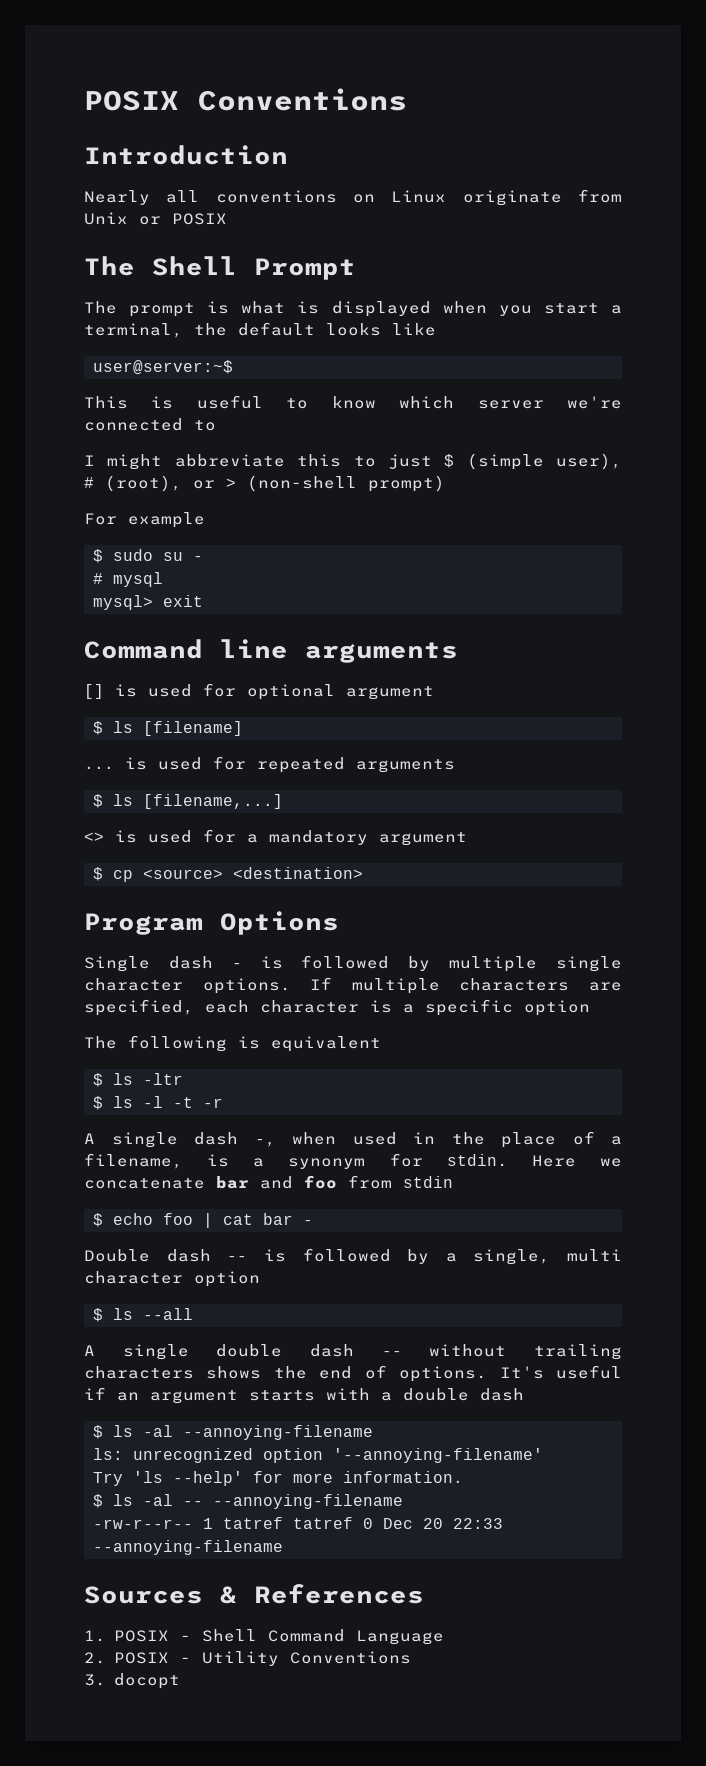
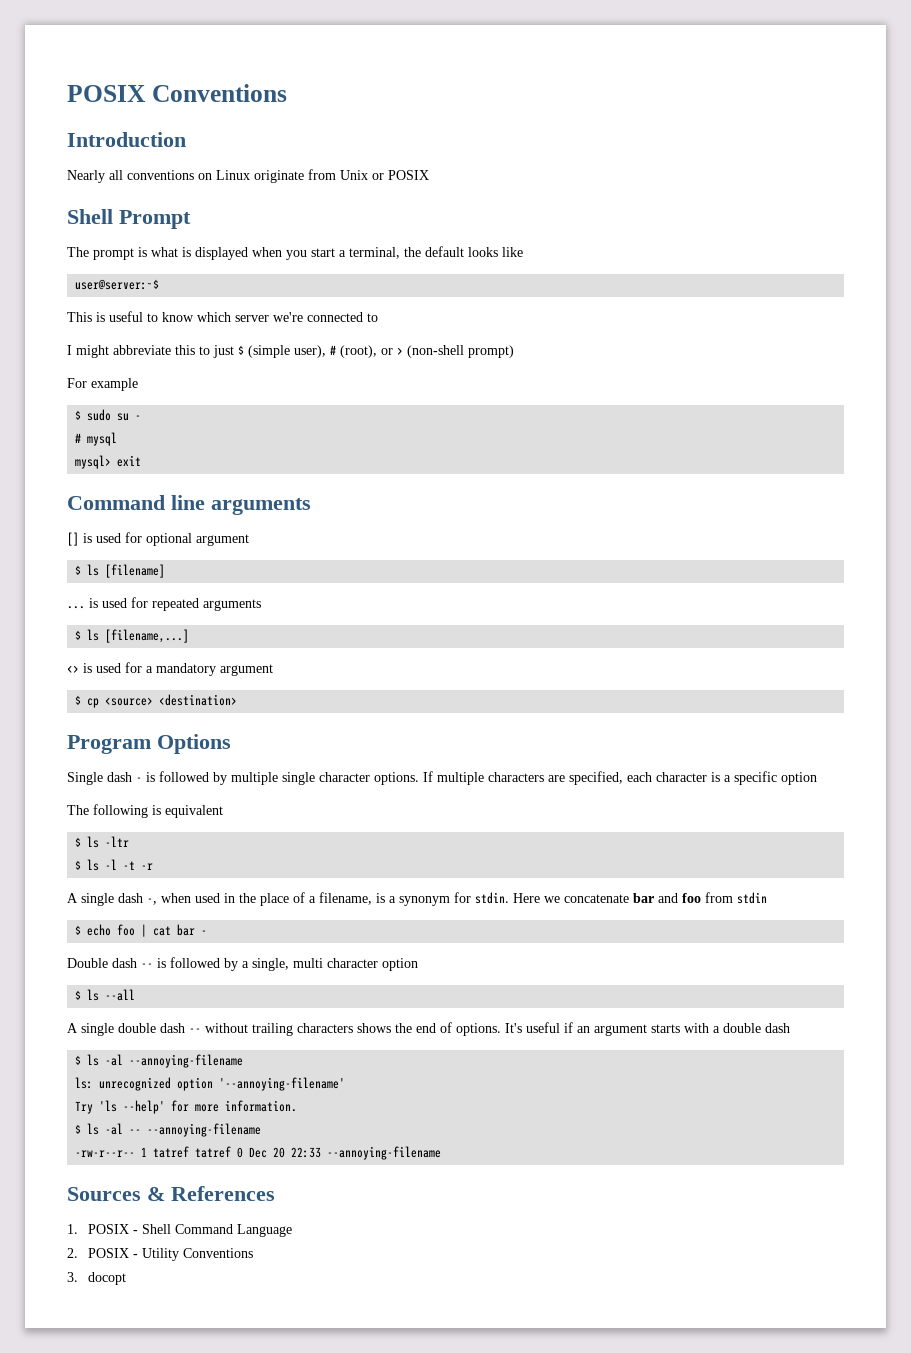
[84,256,135,276] The -> (429, 175) none

